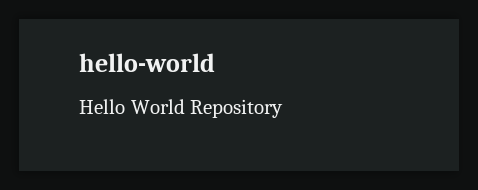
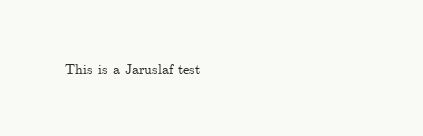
[79,53,215,72] [79,99,284,118] hello-world // Hello World Repository -> [65,64,200,74] This is a Jaruslaf test

